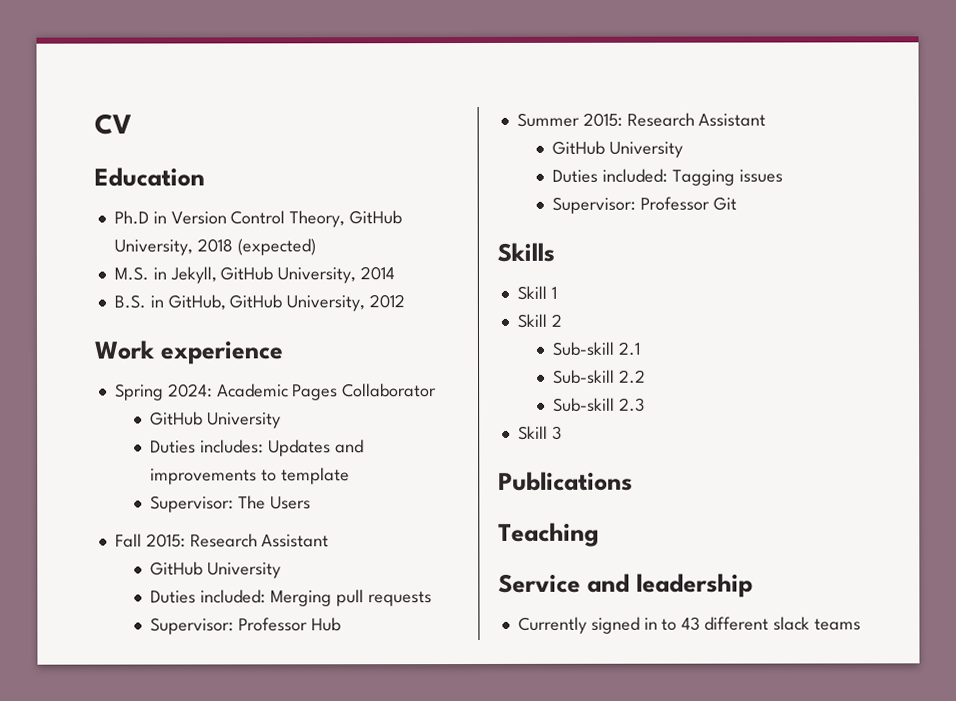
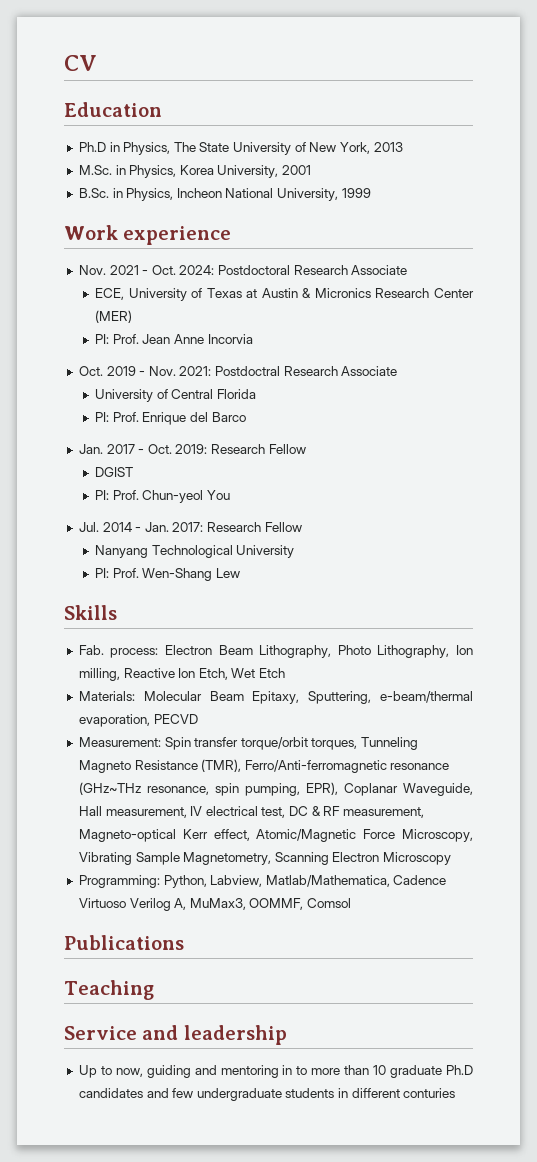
[170,210,403,228] [113,238,316,256] [113,266,396,284] [113,294,406,312] [94,340,284,365] [114,383,438,401] [150,411,282,429] [150,439,364,457] [150,467,351,485] [150,495,312,513] [114,533,330,548] [150,561,282,579] [150,589,432,607] [150,617,342,635] [516,112,767,127] [552,140,684,158] [552,168,783,186] [552,196,738,214] [497,242,555,262] [516,285,557,300] [516,313,562,328] [552,341,642,356] [553,369,647,384] [553,397,646,412] [517,425,562,440] Version Control Theory, GitHub University, 2018 (expected) // M.S. in Jekyll, GitHub University, 2014 // B.S. in GitHub, GitHub University, 2012 // Work experience // Spring 2024: Academic Pages Collaborator // GitHub University // Duties includes: Updates and improvements to template // Supervisor: The Users // Fall 2015: Research Assistant // GitHub University // Duties included: Merging pull requests // Supervisor: Professor Hub // Summer 2015: Research Assistant // GitHub University // Duties included: Tagging issues // Supervisor: Professor Git // Skills // Skill 1 // Skill 2 // Sub-skill 2.1 // Sub-skill 2.2 // Sub-skill 2.3 // Skill 3 -> [123,142,403,155] [78,165,312,178] [78,188,371,201] [64,225,232,245] [78,265,408,275] [94,288,475,301] [94,310,132,323] [94,334,253,344] [78,366,398,376] [94,389,256,402] [94,412,246,425] [78,444,306,454] [94,467,133,477] [94,490,230,503] [78,522,302,532] [94,545,295,558] [94,568,240,581] [64,605,117,620] [78,645,474,658] [78,668,286,681] [78,691,473,704] [78,714,198,727] [78,737,419,750] [78,759,450,773] [78,782,473,796] [78,806,425,818] [78,829,473,842] [78,852,452,865] [78,875,447,888] [78,898,352,911] Physics, The State University of New York, 2013 // M.Sc. in Physics, Korea University, 2001 // B.Sc. in Physics, Incheon National University, 1999 // Work experience // Nov. 2021 - Oct. 2024: Postdoctoral Research Associate // ECE, University of Texas at Austin & Micronics Research Center (MER) // PI: Prof. Jean Anne Incorvia // Oct. 2019 - Nov. 2021: Postdoctral Research Associate // University of Central Florida // PI: Prof. Enrique del Barco // Jan. 2017 - Oct. 2019: Research Fellow // DGIST // PI: Prof. Chun-yeol You // Jul. 2014 - Jan. 2017: Research Fellow // Nanyang Technological University // PI: Prof. Wen-Shang Lew // Skills // Fab. process: Electron Beam Lithography, Photo Lithography, Ion milling, Reactive Ion Etch, Wet Etch // Materials: Molecular Beam Epitaxy, Sputtering, e-beam/thermal evaporation, PECVD // Measurement: Spin transfer torque/orbit torques, Tunneling Magneto Resistance (TMR), Ferro/Anti-ferromagnetic resonance (GHz~THz resonance, spin pumping, EPR), Coplanar Waveguide, Hall measurement, IV electrical test, DC & RF measurement, Magneto-optical Kerr effect, Atomic/Magnetic Force Microscopy, Vibrating Sample Magnetometry, Scanning Electron Microscopy // Programming: Python, Labview, Matlab/Mathematica, Cadence Virtuoso Verilog A, MuMax3, OOMMF, Comsol
[517,616,861,634] Currently signed in to 43 different slack teams -> [78,1065,474,1078] [78,1088,456,1101] Up to now, guiding and mentoring in to more than 10 graduate Ph.D candidates and few undergraduate students in different conturies

